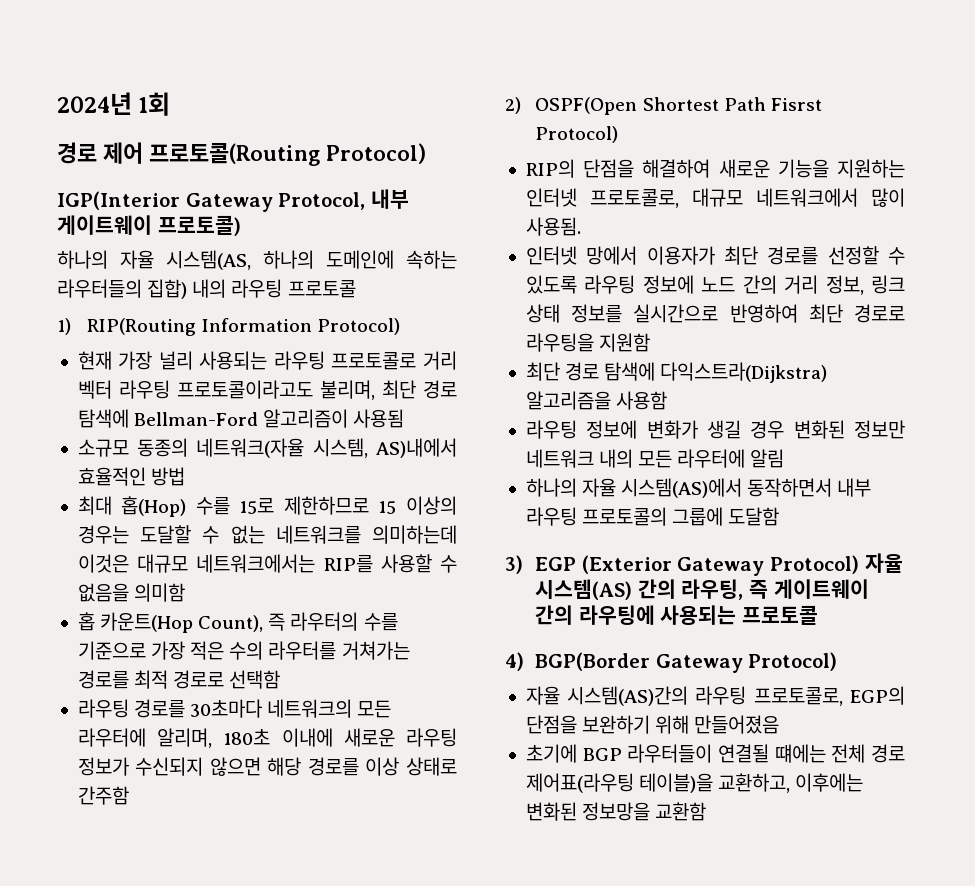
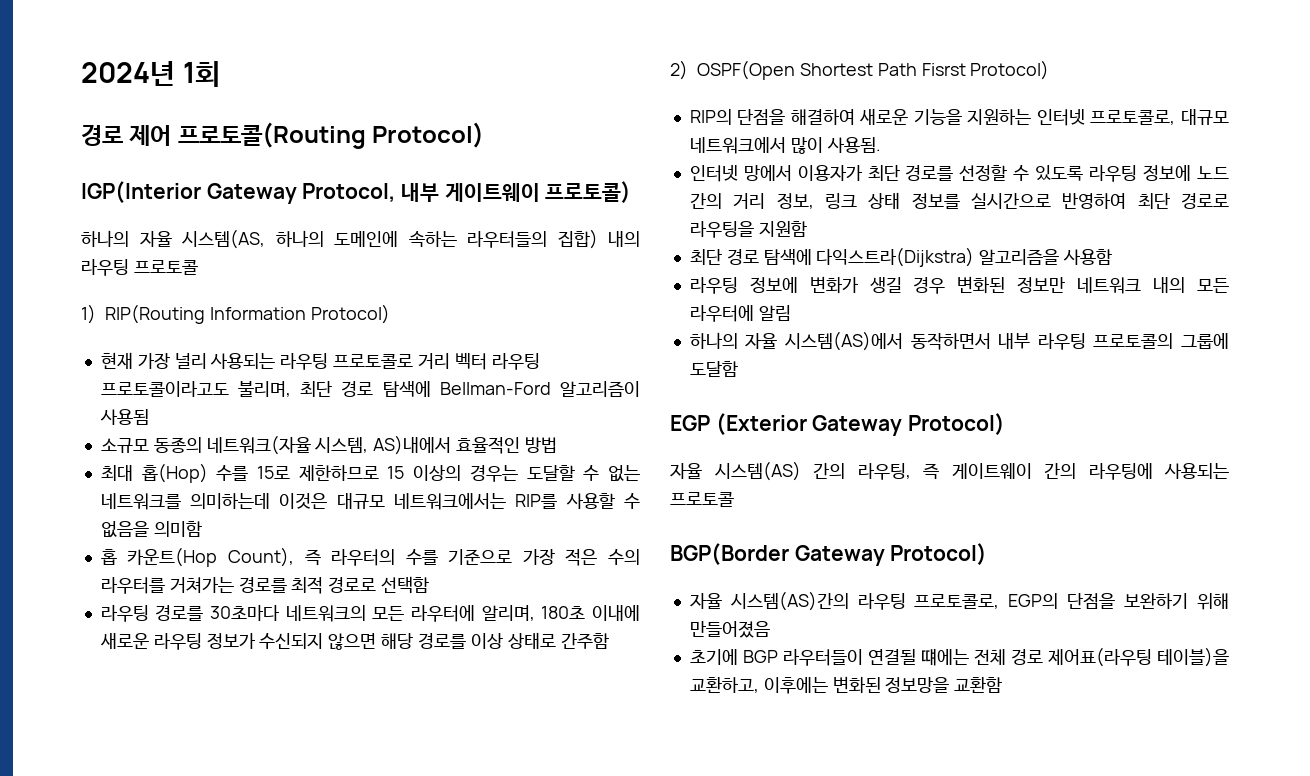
[505,555,523,574] 3) -> (738, 369) none
(860, 564) none -> (1006, 424) //
[505,652,524,671] 4) -> (734, 499) none

